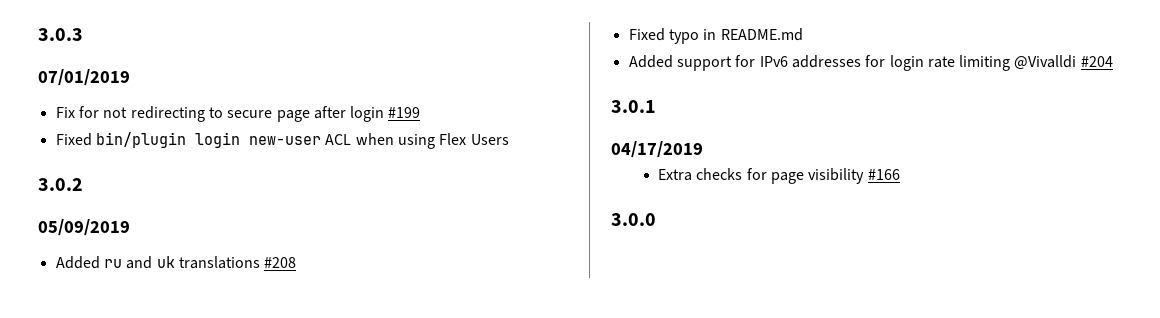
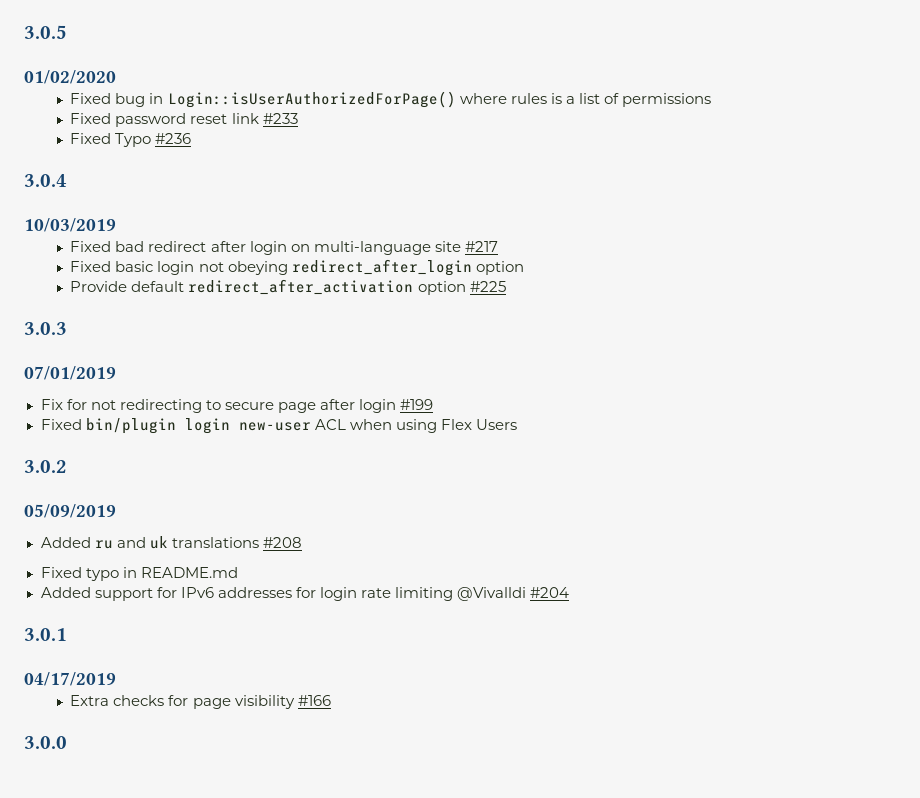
(38, 34) none -> [24,25,67,39] [24,70,116,84] [70,91,711,108] [70,113,298,127] [70,133,192,147] [24,174,67,187] [24,218,116,232] [70,241,498,255] [70,259,524,276] [70,279,506,295] 3.0.5 // 01/02/2020 // Fixed bug in Login::isUserAuthorizedForPage() where rules is a list of permissions // Fixed password reset link #233 // Fixed Typo #236 // 3.0.4 // 10/03/2019 // Fixed bad redirect after login on multi-language site #217 // Fixed basic login not obeying redirect_after_login option // Provide default redirect_after_activation option #225 //

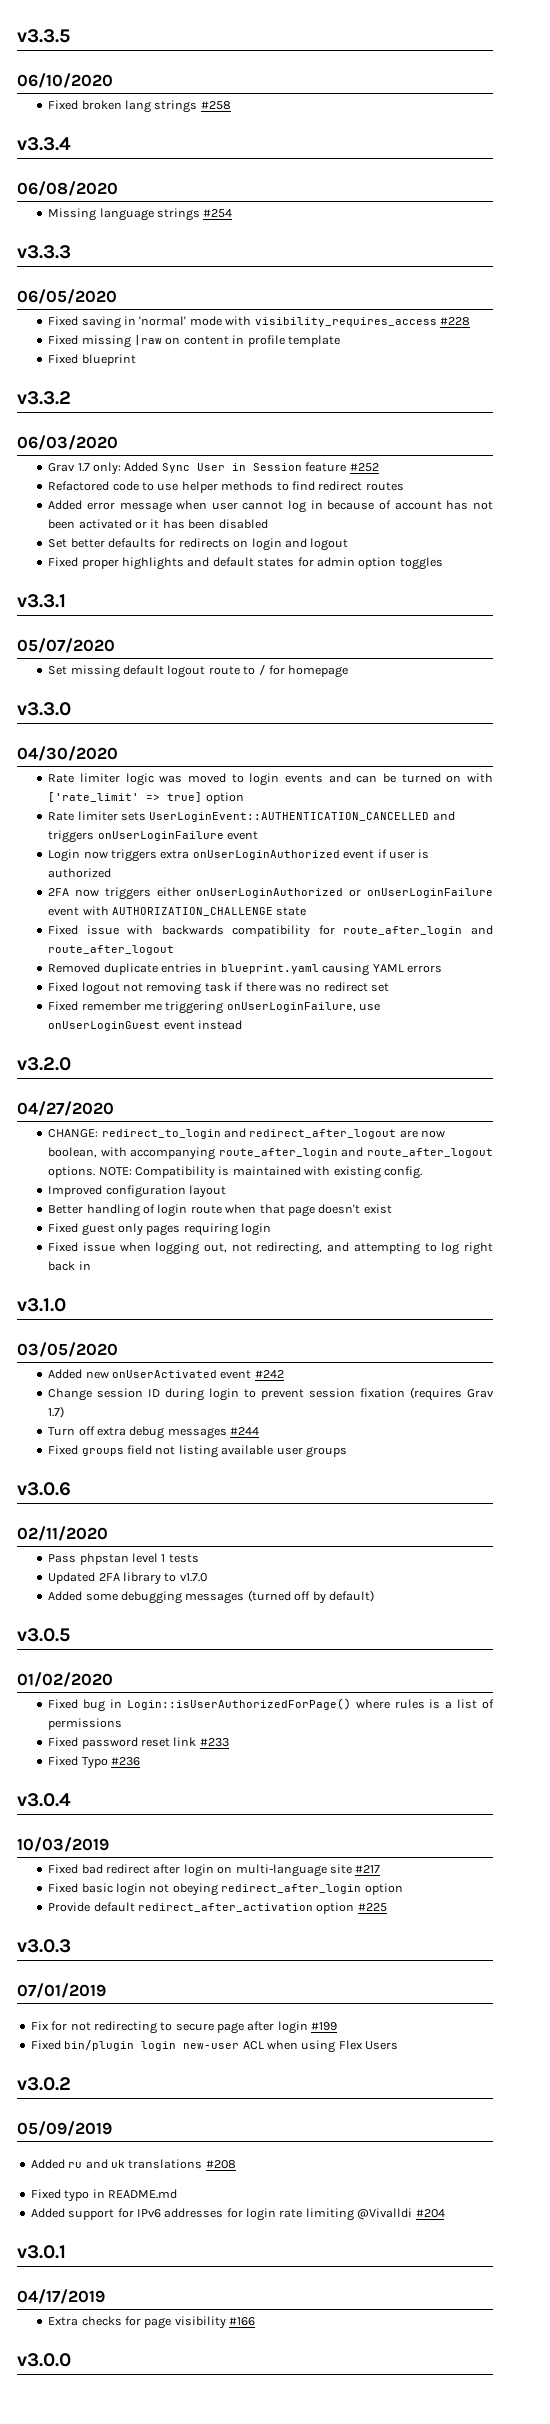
[24,25,67,39] 3.0.5 -> [17,29,70,43] [17,73,113,88] [48,100,231,113] [17,137,71,151] [17,181,118,196] [48,208,233,221] [17,245,71,259] [17,289,117,304] [48,316,470,329] [48,335,340,348] [48,354,136,366] [17,391,71,405] [17,435,118,450] [48,462,379,475] [48,481,404,493] [48,500,494,513] [48,519,268,529] [48,538,349,551] [48,557,443,570] [17,594,66,608] [17,638,115,653] [48,665,349,678] [17,702,71,716] [17,746,118,761] [48,773,493,786] [48,792,244,804] [48,811,455,822] [48,830,259,843] [48,849,430,862] [48,868,112,878] [48,887,493,900] [48,906,307,916] [48,925,494,938] [48,945,175,955] [48,963,442,976] [48,982,390,995] [48,1001,381,1014] [48,1020,243,1031] [17,1057,71,1071] [17,1101,114,1116] [48,1128,446,1139] [48,1147,493,1160] [48,1166,422,1179] [48,1185,227,1198] [48,1204,392,1217] [48,1223,272,1236] [48,1242,494,1255] [48,1261,91,1271] [17,1298,66,1312] [17,1342,118,1357] [48,1369,284,1379] [48,1387,494,1401] [48,1406,65,1418] [48,1426,260,1439] [48,1445,347,1458] [17,1482,71,1496] [17,1526,108,1541] [48,1553,199,1565] [48,1572,207,1585] [48,1590,374,1604] [17,1628,70,1642] v3.3.5 // 06/10/2020 // Fixed broken lang strings #258 // v3.3.4 // 06/08/2020 // Missing language strings #254 // v3.3.3 // 06/05/2020 // Fixed saving in 'normal' mode with visibility_requires_access #228 // Fixed missing |raw on content in profile template // Fixed blueprint // v3.3.2 // 06/03/2020 // Grav 1.7 only: Added Sync User in Session feature #252 // Refactored code to use helper methods to find redirect routes // Added error message when user cannot log in because of account has not been activated or it has been disabled // Set better defaults for redirects on login and logout // Fixed proper highlights and default states for admin option toggles // v3.3.1 // 05/07/2020 // Set missing default logout route to / for homepage // v3.3.0 // 04/30/2020 // Rate limiter logic was moved to login events and can be turned on with ['rate_limit' => true] option // Rate limiter sets UserLoginEvent::AUTHENTICATION_CANCELLED and triggers onUserLoginFailure event // Login now triggers extra onUserLoginAuthorized event if user is authorized // 2FA now triggers either onUserLoginAuthorized or onUserLoginFailure event with AUTHORIZATION_CHALLENGE state // Fixed issue with backwards compatibility for route_after_login and route_after_logout // Removed duplicate entries in blueprint.yaml causing YAML errors // Fixed logout not removing task if there was no redirect set // Fixed remember me triggering onUserLoginFailure, use onUserLoginGuest event instead // v3.2.0 // 04/27/2020 // CHANGE: redirect_to_login and redirect_after_logout are now boolean, with accompanying route_after_login and route_after_logout options. NOTE: Compatibility is maintained with existing config. // Improved configuration layout // Better handling of login route when that page doesn't exist // Fixed guest only pages requiring login // Fixed issue when logging out, not redirecting, and attempting to log right back in // v3.1.0 // 03/05/2020 // Added new onUserActivated event #242 // Change session ID during login to prevent session fixation (requires Grav 1.7) // Turn off extra debug messages #244 // Fixed groups field not listing available user groups // v3.0.6 // 02/11/2020 // Pass phpstan level 1 tests // Updated 2FA library to v1.7.0 // Added some debugging messages (turned off by default) // v3.0.5
[24,174,67,187] 3.0.4 -> [17,1793,71,1807] v3.0.4
[24,322,67,335] 3.0.3 -> [17,1939,71,1953] v3.0.3
[24,460,67,473] 3.0.2 -> [17,2077,71,2091] v3.0.2
[24,628,67,641] 3.0.1 -> [17,2245,66,2259] v3.0.1
[24,736,67,749] 3.0.0 -> [17,2353,71,2367] v3.0.0

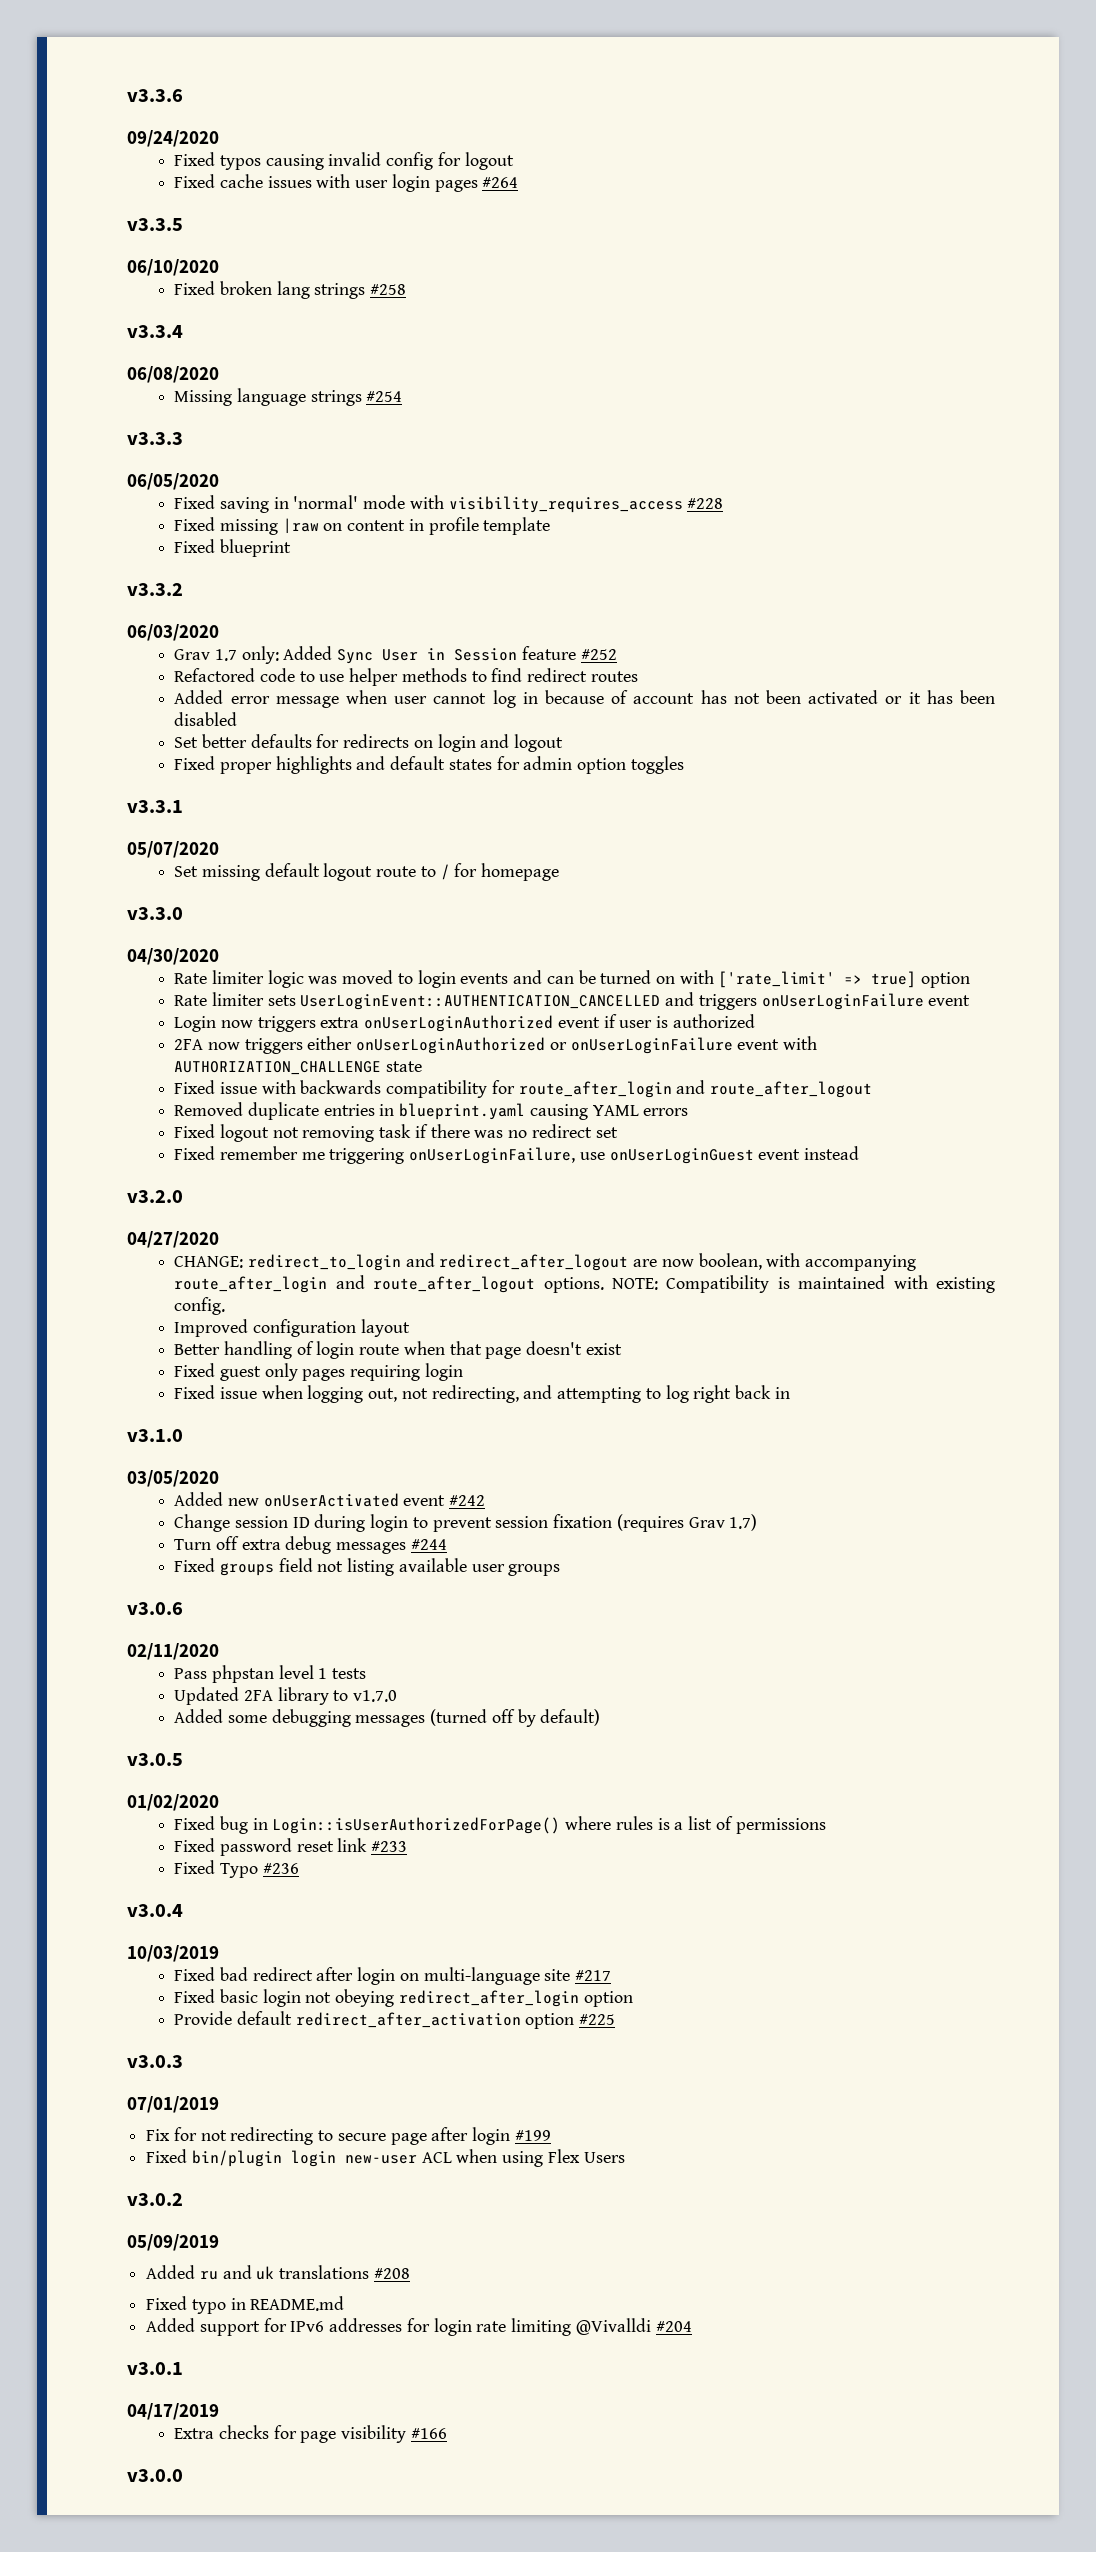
(17, 36) none -> [127,89,183,102] [127,130,219,147] [174,152,514,170] [174,174,519,192] v3.3.6 // 09/24/2020 // Fixed typos causing invalid config for logout // Fixed cache issues with user login pages #264 //

